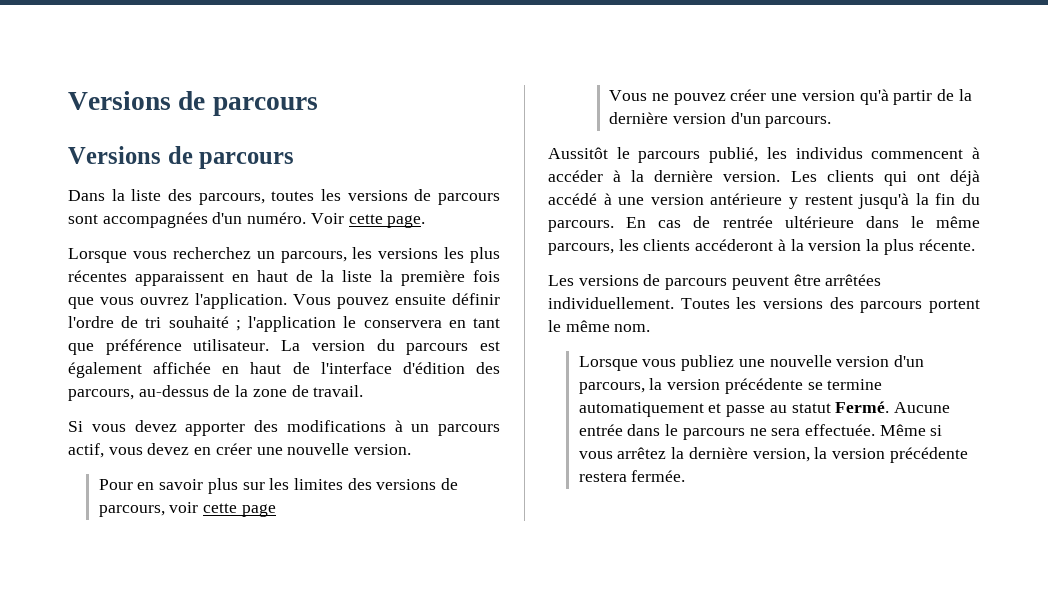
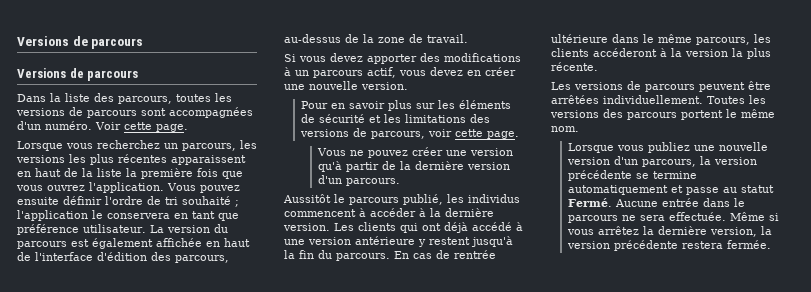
[293,478,343,490] limites -> [458,100,511,109] [300,114,466,123] éléments de sécurité et les limitations
[241,504,276,517] page -> [486,131,519,139] page.

